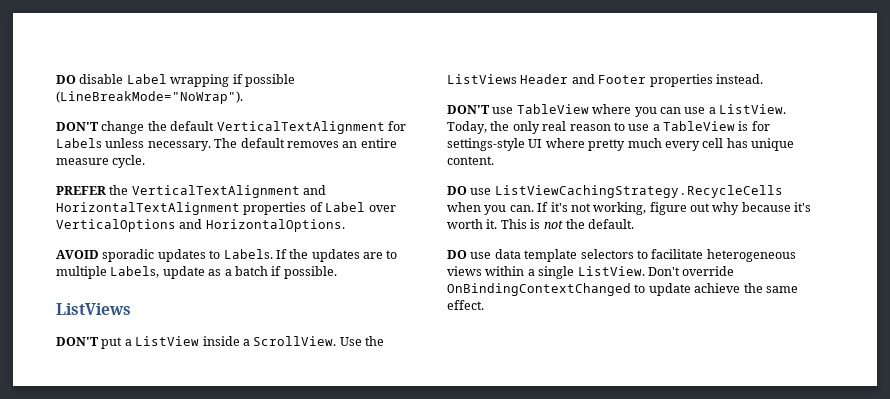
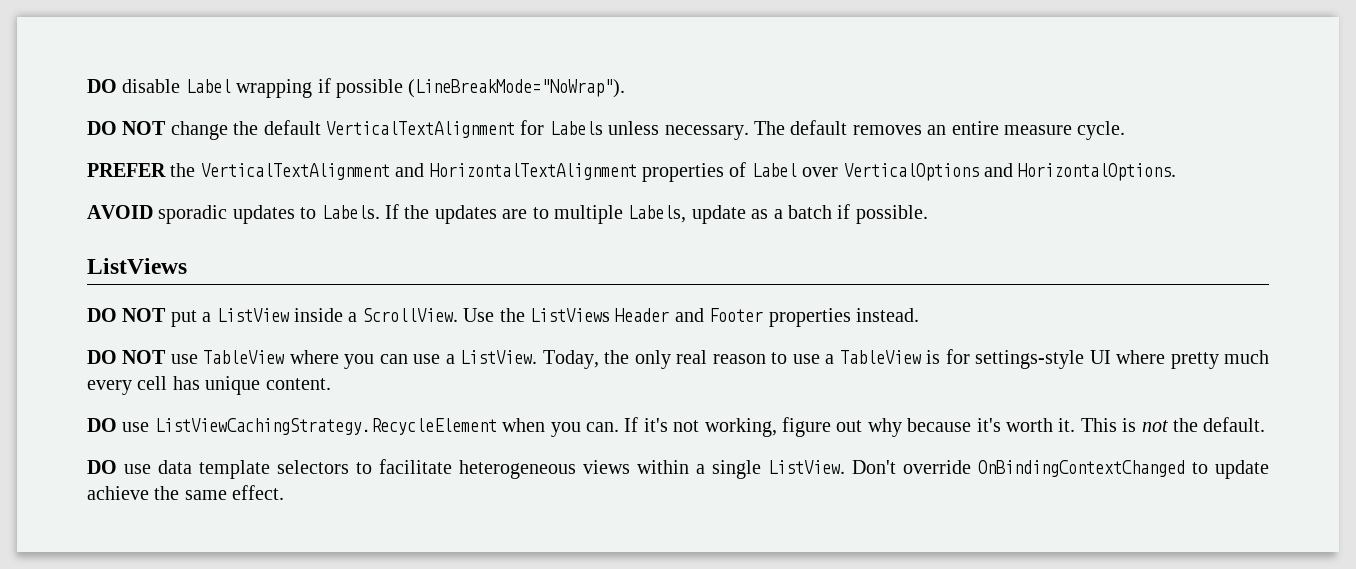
[56,122,99,131] DON'T -> [87,121,167,135] DO NOT
[56,337,99,346] DON'T -> [87,308,167,322] DO NOT
[447,105,490,114] DON'T -> [87,350,167,364] DO NOT
[494,185,783,198] ListViewCachingStrategy.RecycleCells -> [154,418,497,435] ListViewCachingStrategy.RecycleElement

